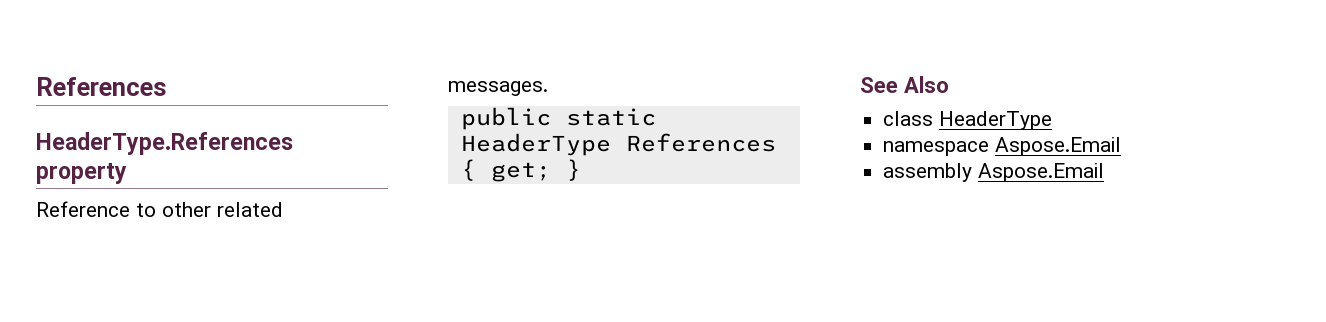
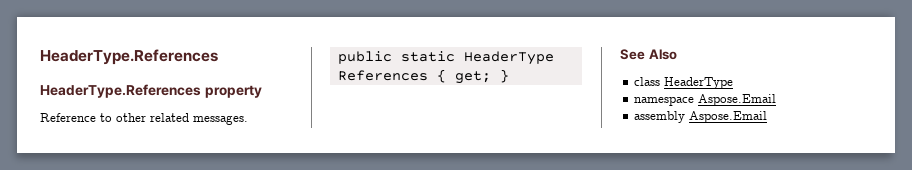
[36,77,167,96] References -> [40,49,218,65] HeaderType.References

